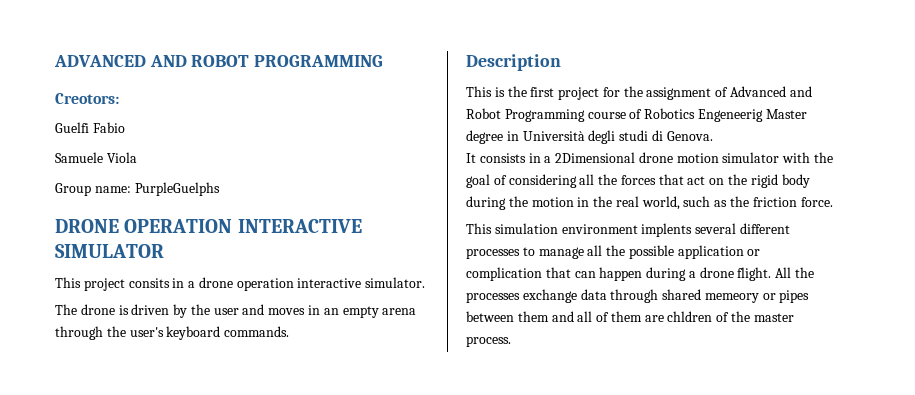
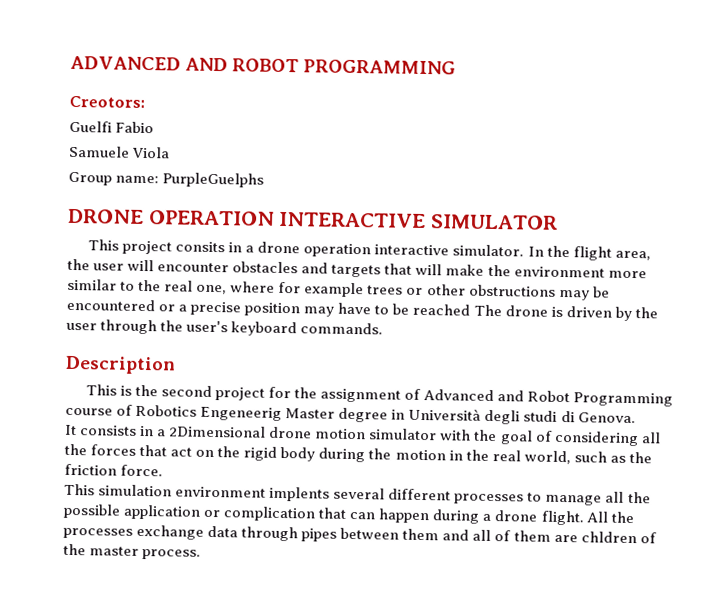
(426, 282) // -> [527,245,651,261] [67,258,647,279] [67,278,610,301] [66,298,471,317] In the flight area, the user will encounter obstacles and targets that will make the environment more similar to the real one, where for example trees or other obstructions may be encountered or a precise position may have to be reached
[242,304,417,318] and moves in an empty arena -> (97, 326) none
[530,87,555,97] first -> [161,385,213,398] second
[662,289,776,303] shared memeory or -> (299, 534) none

